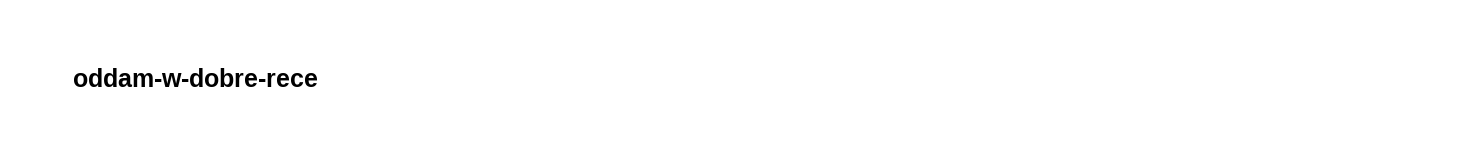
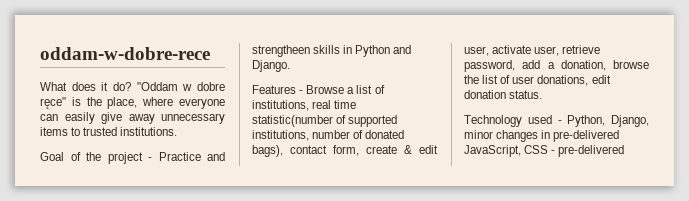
(318, 77) none -> [40,82,225,91] [40,97,225,109] [40,112,225,124] [40,127,178,136] [40,152,225,164] [252,45,412,57] [252,60,290,72] [252,85,385,94] [252,100,357,111] [252,115,398,127] [252,130,405,141] [252,145,438,157] [464,45,601,56] [464,60,649,72] [464,75,611,86] [464,90,543,99] [464,115,649,127] [464,130,620,142] [464,145,625,157] // What does it do? "Oddam w dobre ręce" is the place, where everyone can easily give away unnecessary items to trusted institutions. // Goal of the project - Practice and strengtheen skills in Python and Django. // Features - Browse a list of institutions, real time statistic(number of supported institutions, number of donated bags), contact form, create & edit user, activate user, retrieve password, add a donation, browse the list of user donations, edit donation status. // Technology used - Python, Django, minor changes in pre-delivered JavaScript, CSS - pre-delivered

